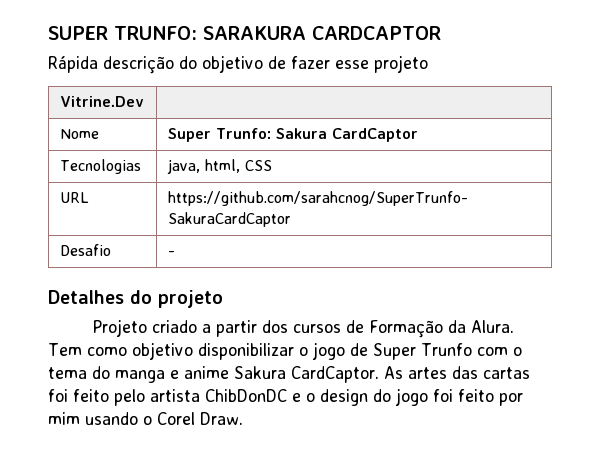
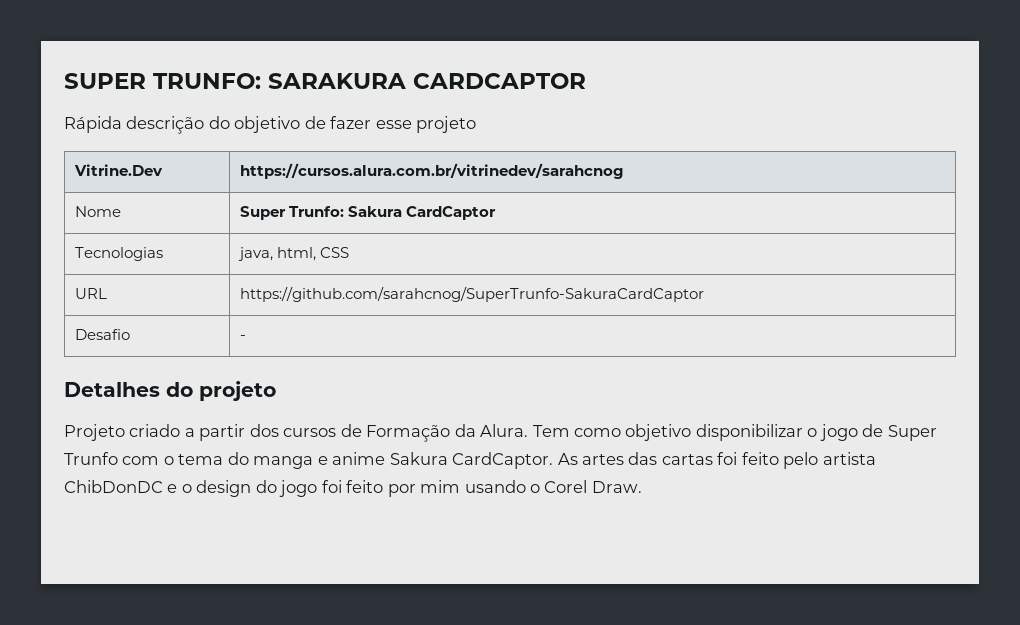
(144, 101) none -> [240,163,625,179] https://cursos.alura.com.br/vitrinedev/sarahcnog

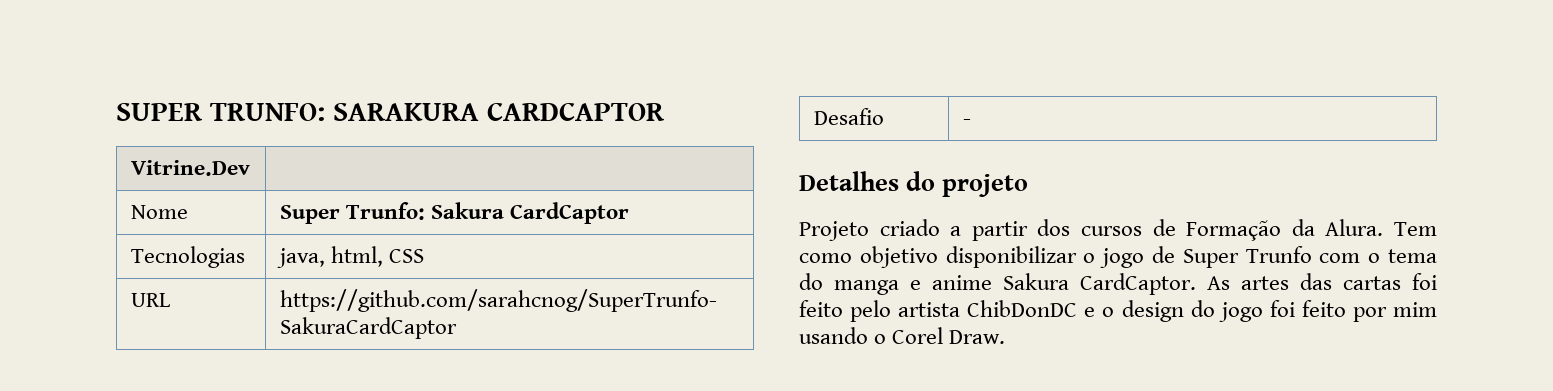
[64,116,477,134] // Rápida descrição do objetivo de fazer esse projeto -> (665, 111) none
[240,163,625,179] https://cursos.alura.com.br/vitrinedev/sarahcnog -> (250, 168) none

